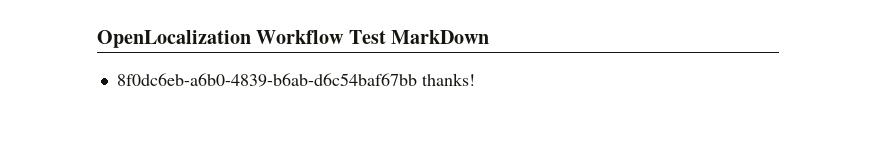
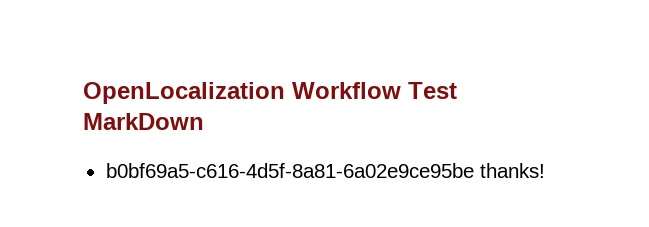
[116,73,417,87] 8f0dc6eb-a6b0-4839-b6ab-d6c54baf67bb -> [105,163,474,178] b0bf69a5-c616-4d5f-8a81-6a02e9ce95be

